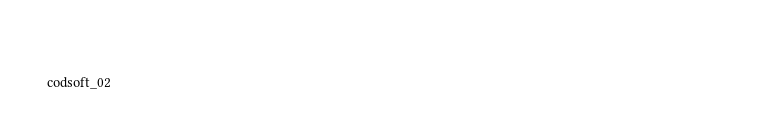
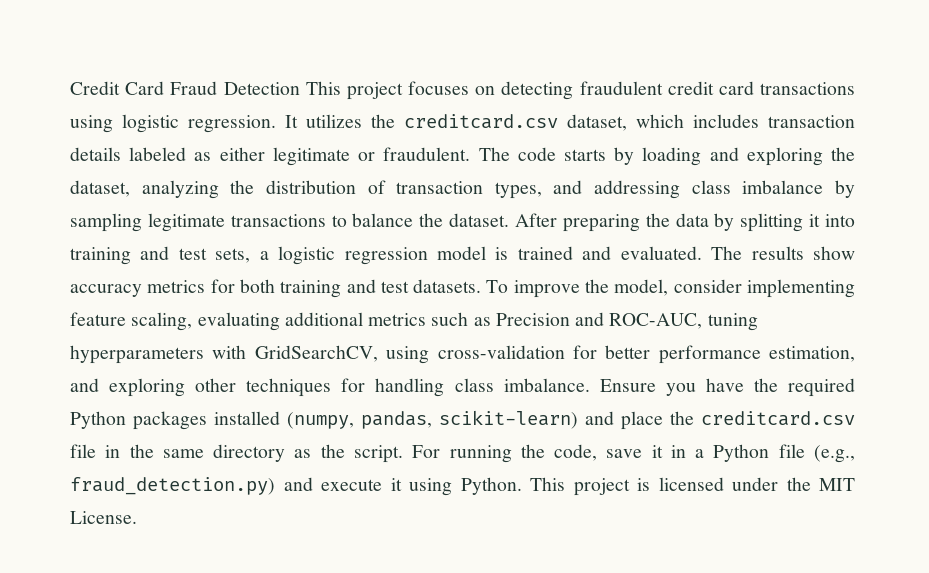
[47,77,111,89] codsoft_02 -> [70,81,855,100] [70,114,855,133] [70,147,855,166] [70,180,855,199] [70,213,855,232] [70,246,856,265] [70,279,855,298] [70,312,758,331] [70,345,855,364] [70,378,856,397] [70,410,855,430] [70,444,856,463] [70,477,855,496] [70,511,137,524] Credit Card Fraud Detection This project focuses on detecting fraudulent credit card transactions using logistic regression. It utilizes the creditcard.csv dataset, which includes transaction details labeled as either legitimate or fraudulent. The code starts by loading and exploring the dataset, analyzing the distribution of transaction types, and addressing class imbalance by sampling legitimate transactions to balance the dataset. After preparing the data by splitting it into training and test sets, a logistic regression model is trained and evaluated. The results show accuracy metrics for both training and test datasets. To improve the model, consider implementing feature scaling, evaluating additional metrics such as Precision and ROC-AUC, tuning hyperparameters with GridSearchCV, using cross-validation for better performance estimation, and exploring other techniques for handling class imbalance. Ensure you have the required Python packages installed (numpy, pandas, scikit-learn) and place the creditcard.csv file in the same directory as the script. For running the code, save it in a Python file (e.g., fraud_detection.py) and execute it using Python. This project is licensed under the MIT License.

